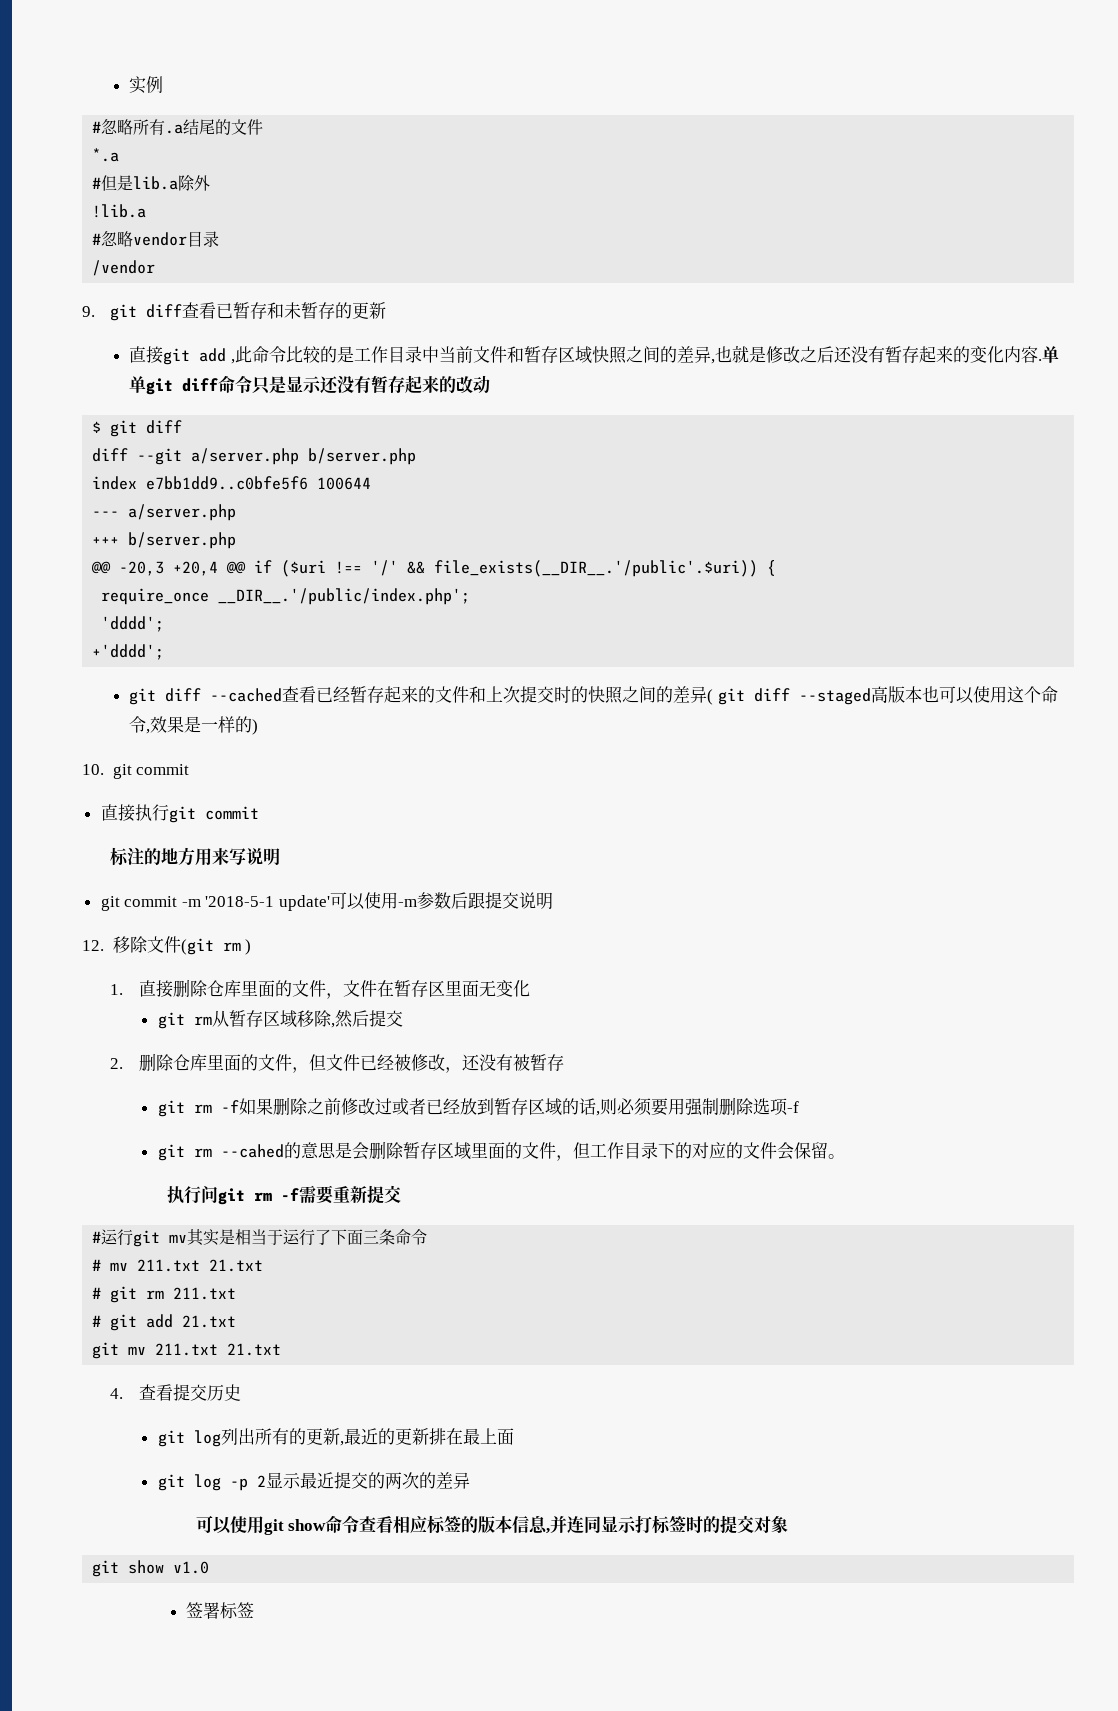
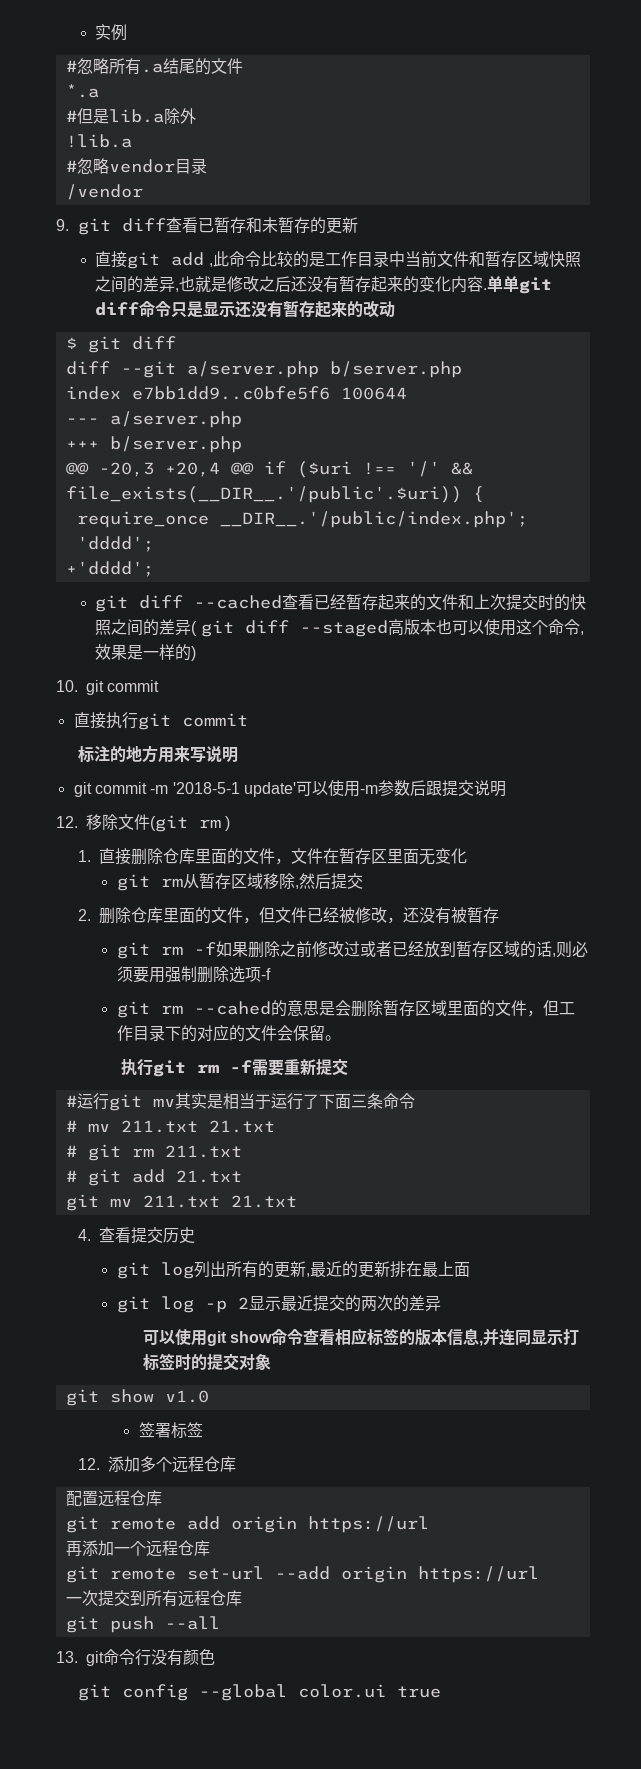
[201,1186,219,1203] 问 -> (153, 1067) none
(255, 1610) none -> [77,1456,236,1473] [65,1490,162,1507] [65,1516,429,1533] [65,1540,210,1557] [65,1566,539,1583] [65,1590,242,1607] [65,1616,220,1633] [56,1649,215,1666] [77,1684,441,1701] // 12.添加多个远程仓库 // 配置远程仓库 // git remote add origin https://url // 再添加一个远程仓库 // git remote set-url --add origin https://url // 一次提交到所有远程仓库 // git push --all // 13. git命令行没有颜色 // git config --global color.ui true

